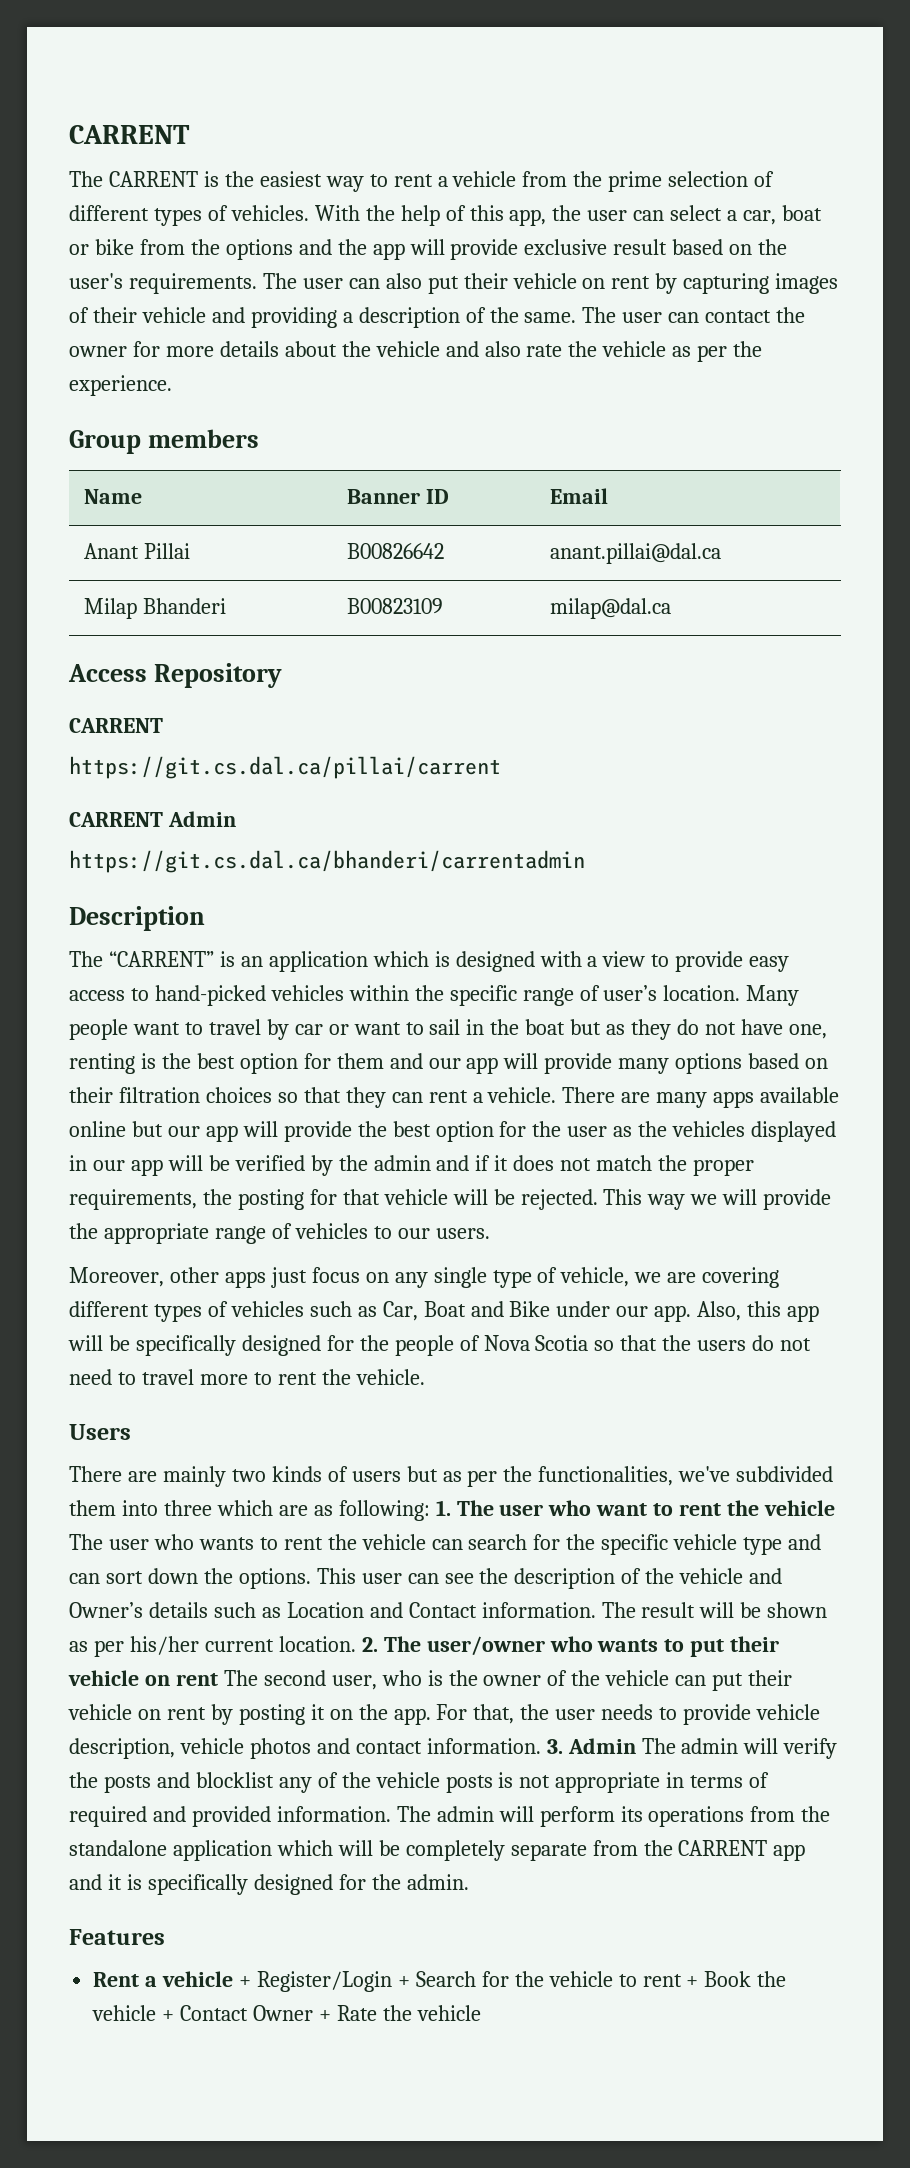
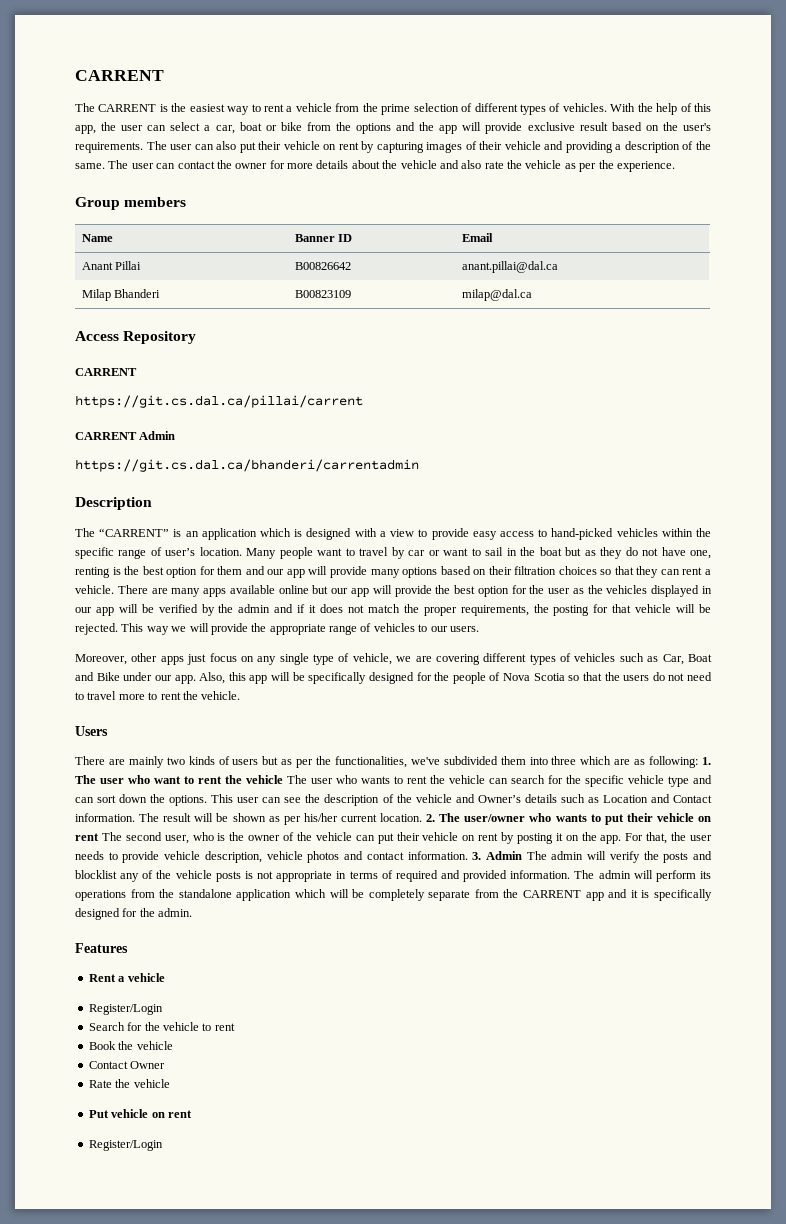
[239,1971,410,1992] + Register/Login + -> [88,1004,163,1015] // Register/Login //
[686,1976,699,1987] + -> (235, 1027) //
[162,2010,175,2021] + -> (173, 1045) //
[318,2010,331,2021] + -> (166, 1065) //
(481, 2013) none -> [88,1109,192,1118] [88,1140,163,1151] // Put vehicle on rent // Register/Login

